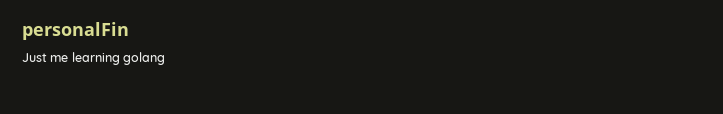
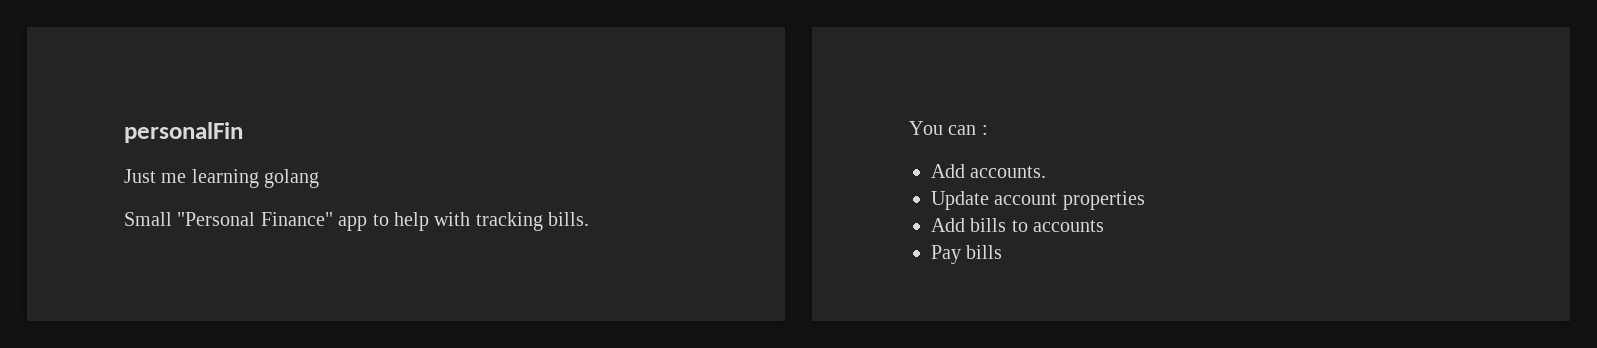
(166, 58) none -> [124,212,590,231] [909,121,988,135] [931,164,1047,178] [931,191,1145,210] [931,218,1105,232] [931,245,1003,264] // Small "Personal Finance" app to help with tracking bills. // You can : // Add accounts. // Update account properties // Add bills to accounts // Pay bills

